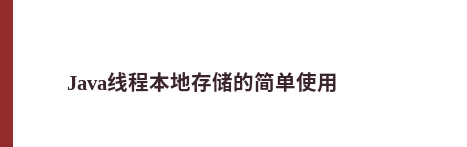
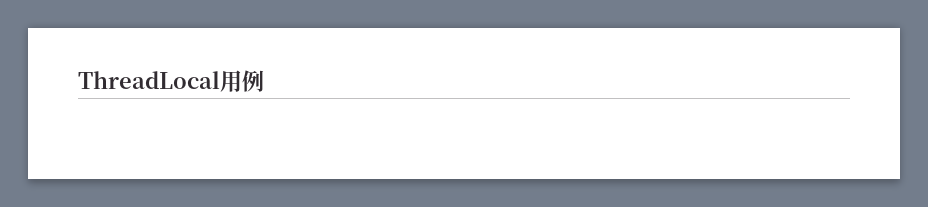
[67,72,338,93] Java线程本地存储的简单使用 -> [78,70,264,92] ThreadLocal用例

